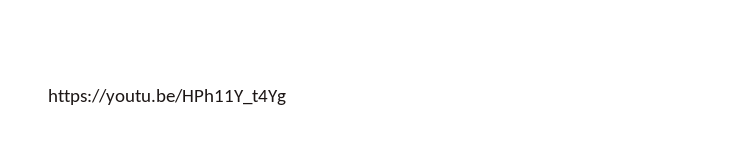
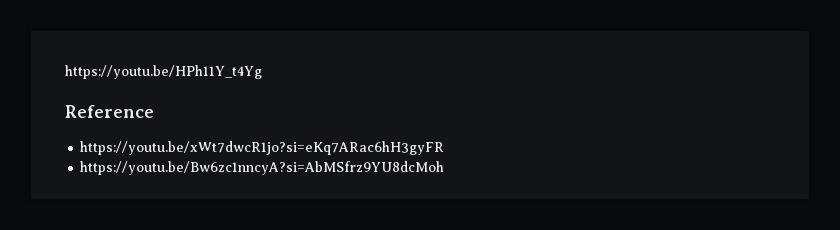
(286, 97) none -> [65,105,154,118] [80,141,445,155] [80,161,445,175] // Reference // https://youtu.be/xWt7dwcR1jo?si=eKq7ARac6hH3gyFR // https://youtu.be/Bw6zc1nncyA?si=AbMSfrz9YU8dcMoh

